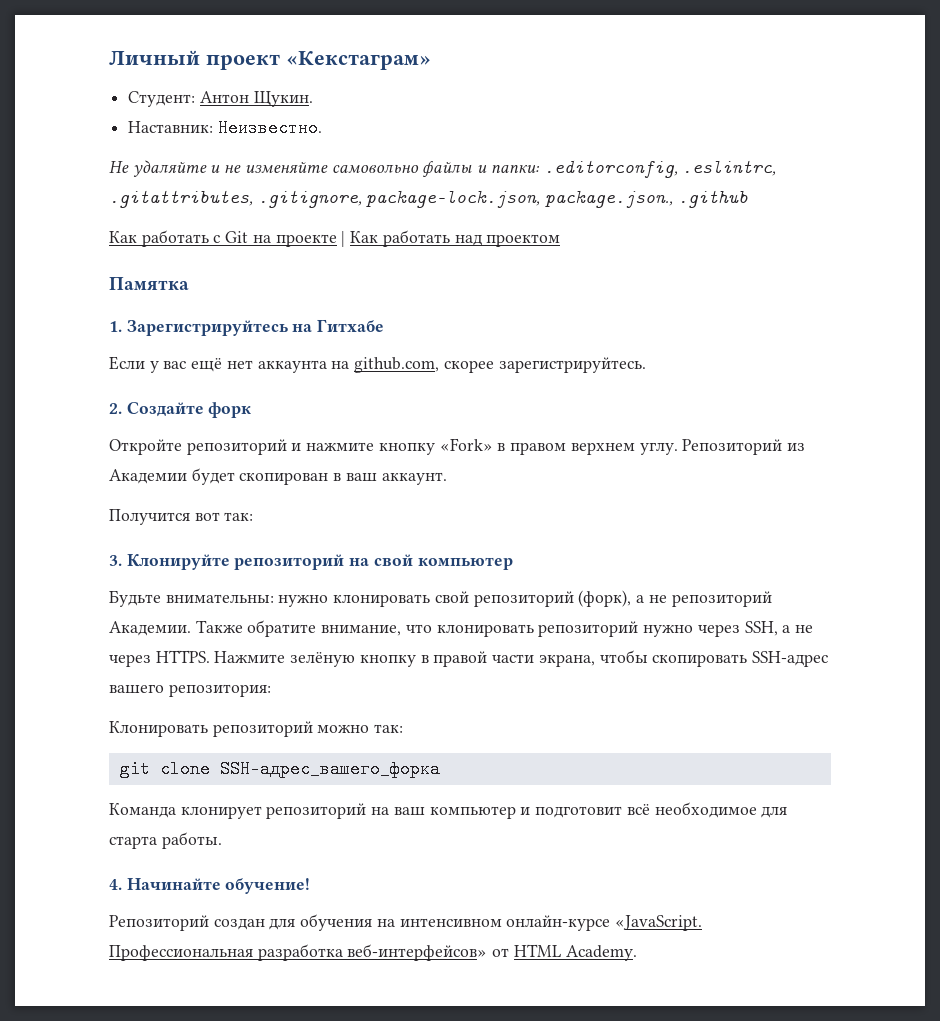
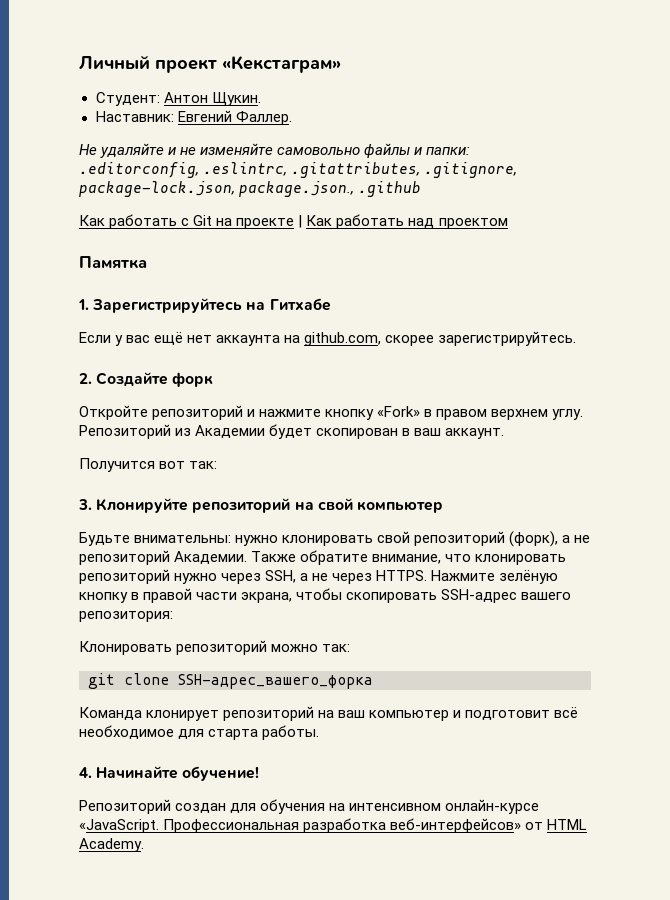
[217,121,322,137] Неизвестно. -> [177,110,292,125] Евгений Фаллер.

